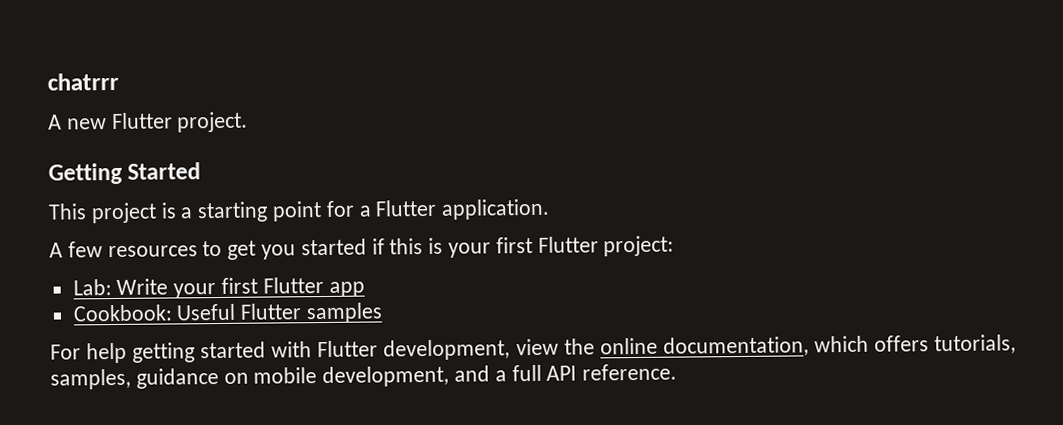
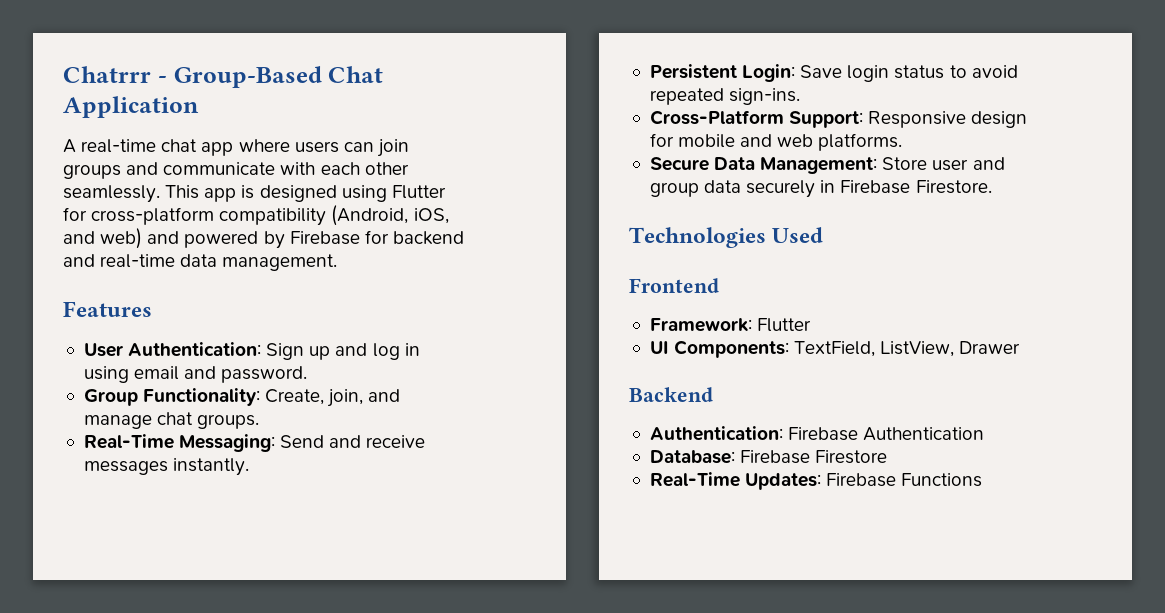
[47,72,119,91] [48,111,249,133] [48,162,202,185] [48,198,551,224] [49,235,675,260] [72,276,365,299] [72,302,384,324] [50,334,1017,364] [50,363,678,390] chatrrr // A new Flutter project. // Getting Started // This project is a starting point for a Flutter application. // A few resources to get you started if this is your first Flutter project: // Lab: Write your first Flutter app // Cookbook: Useful Flutter samples // For help getting started with Flutter development, view the online documentation, which offers tutorials, samples, guidance on mobile development, and a full API reference. -> [63,66,384,88] [63,96,199,118] [63,139,409,157] [63,162,409,179] [63,185,446,203] [63,205,449,226] [63,228,464,249] [63,254,338,271] [63,301,152,317] [83,342,420,360] [83,366,308,383] [83,388,401,407] [83,412,260,429] [83,434,426,452] [83,458,250,476] [649,64,1018,82] [649,88,801,105] [649,110,1028,128] [649,133,903,151] [649,157,1005,174] [649,180,992,198] [629,227,824,248] [629,278,719,293] [649,318,812,332] [649,340,1021,358] [629,387,713,402] [649,426,985,441] [649,450,888,464] [649,472,983,490] Chatrrr - Group-Based Chat Application // A real-time chat app where users can join groups and communicate with each other seamlessly. This app is designed using Flutter for cross-platform compatibility (Android, iOS, and web) and powered by Firebase for backend and real-time data management. // Features // User Authentication: Sign up and log in using email and password. // Group Functionality: Create, join, and manage chat groups. // Real-Time Messaging: Send and receive messages instantly. // Persistent Login: Save login status to avoid repeated sign-ins. // Cross-Platform Support: Responsive design for mobile and web platforms. // Secure Data Management: Store user and group data securely in Firebase Firestore. // Technologies Used // Frontend // Framework: Flutter // UI Components: TextField, ListView, Drawer // Backend // Authentication: Firebase Authentication // Database: Firebase Firestore // Real-Time Updates: Firebase Functions

